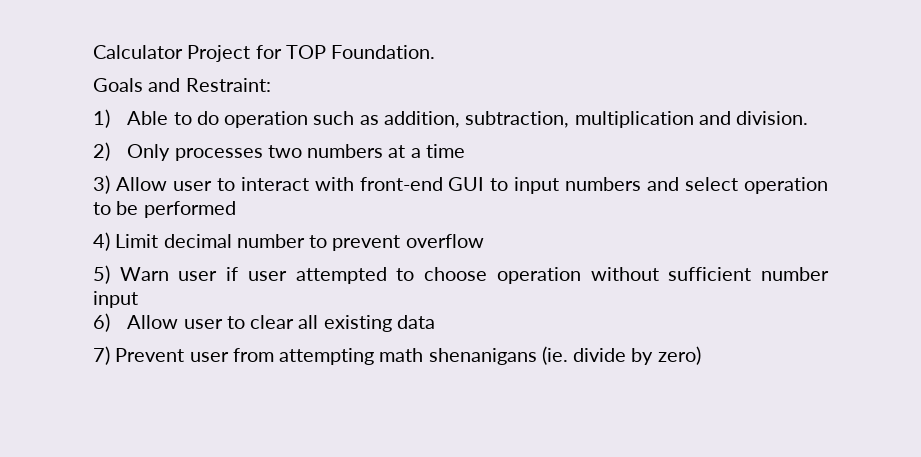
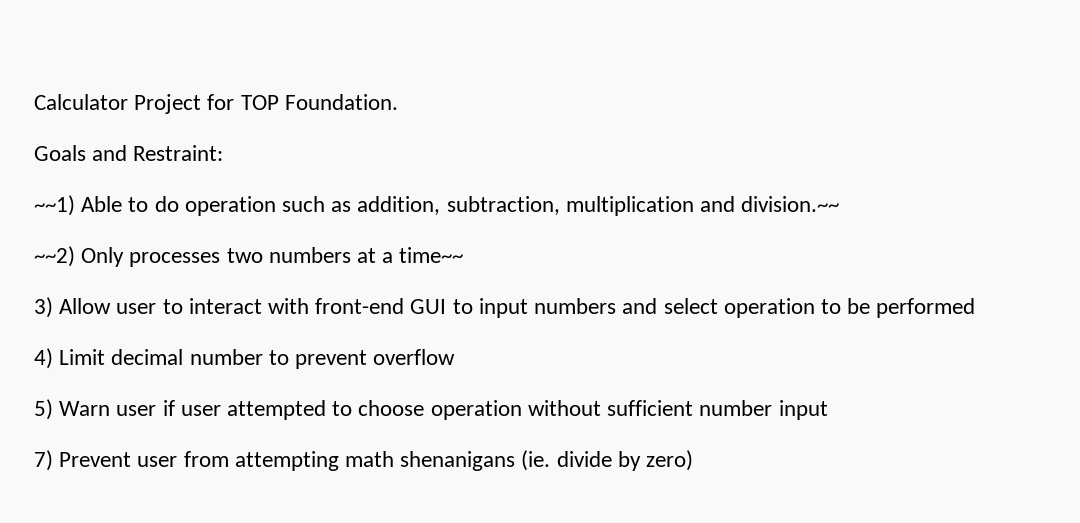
[93,109,110,128] 1) -> [34,195,75,216] ~~1)
[736,111,809,125] [93,142,110,161] division. // 2) -> [741,196,840,212] [34,246,75,267] division.~~ // ~~2)
[425,144,465,158] time -> [399,247,464,263] time~~
[93,313,435,332] // 6) Allow user to clear all existing data -> (828, 410) none

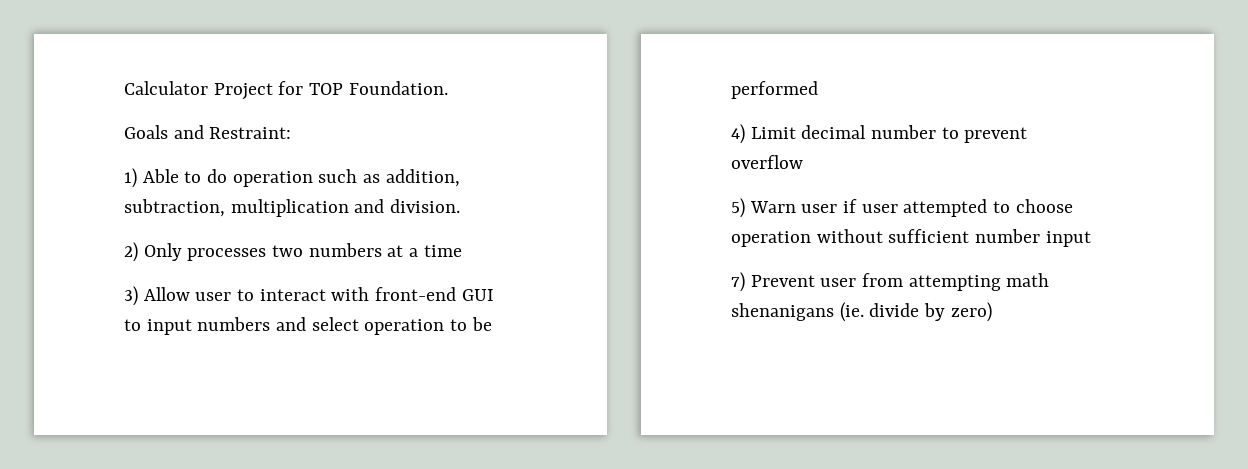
[34,195,75,216] ~~1) -> [124,168,137,188] 1)
[741,196,840,212] [34,246,75,267] division.~~ // ~~2) -> [390,199,461,213] [124,242,138,262] division. // 2)
[399,247,464,263] time~~ -> [423,245,462,257] time

